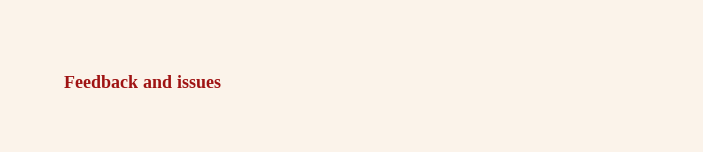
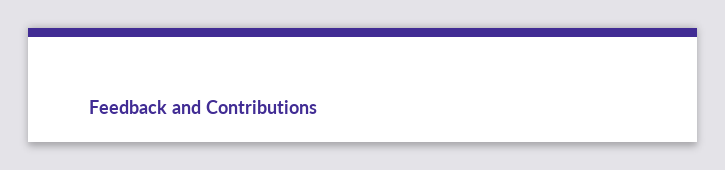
[177,75,221,88] issues -> [205,100,317,114] Contributions

